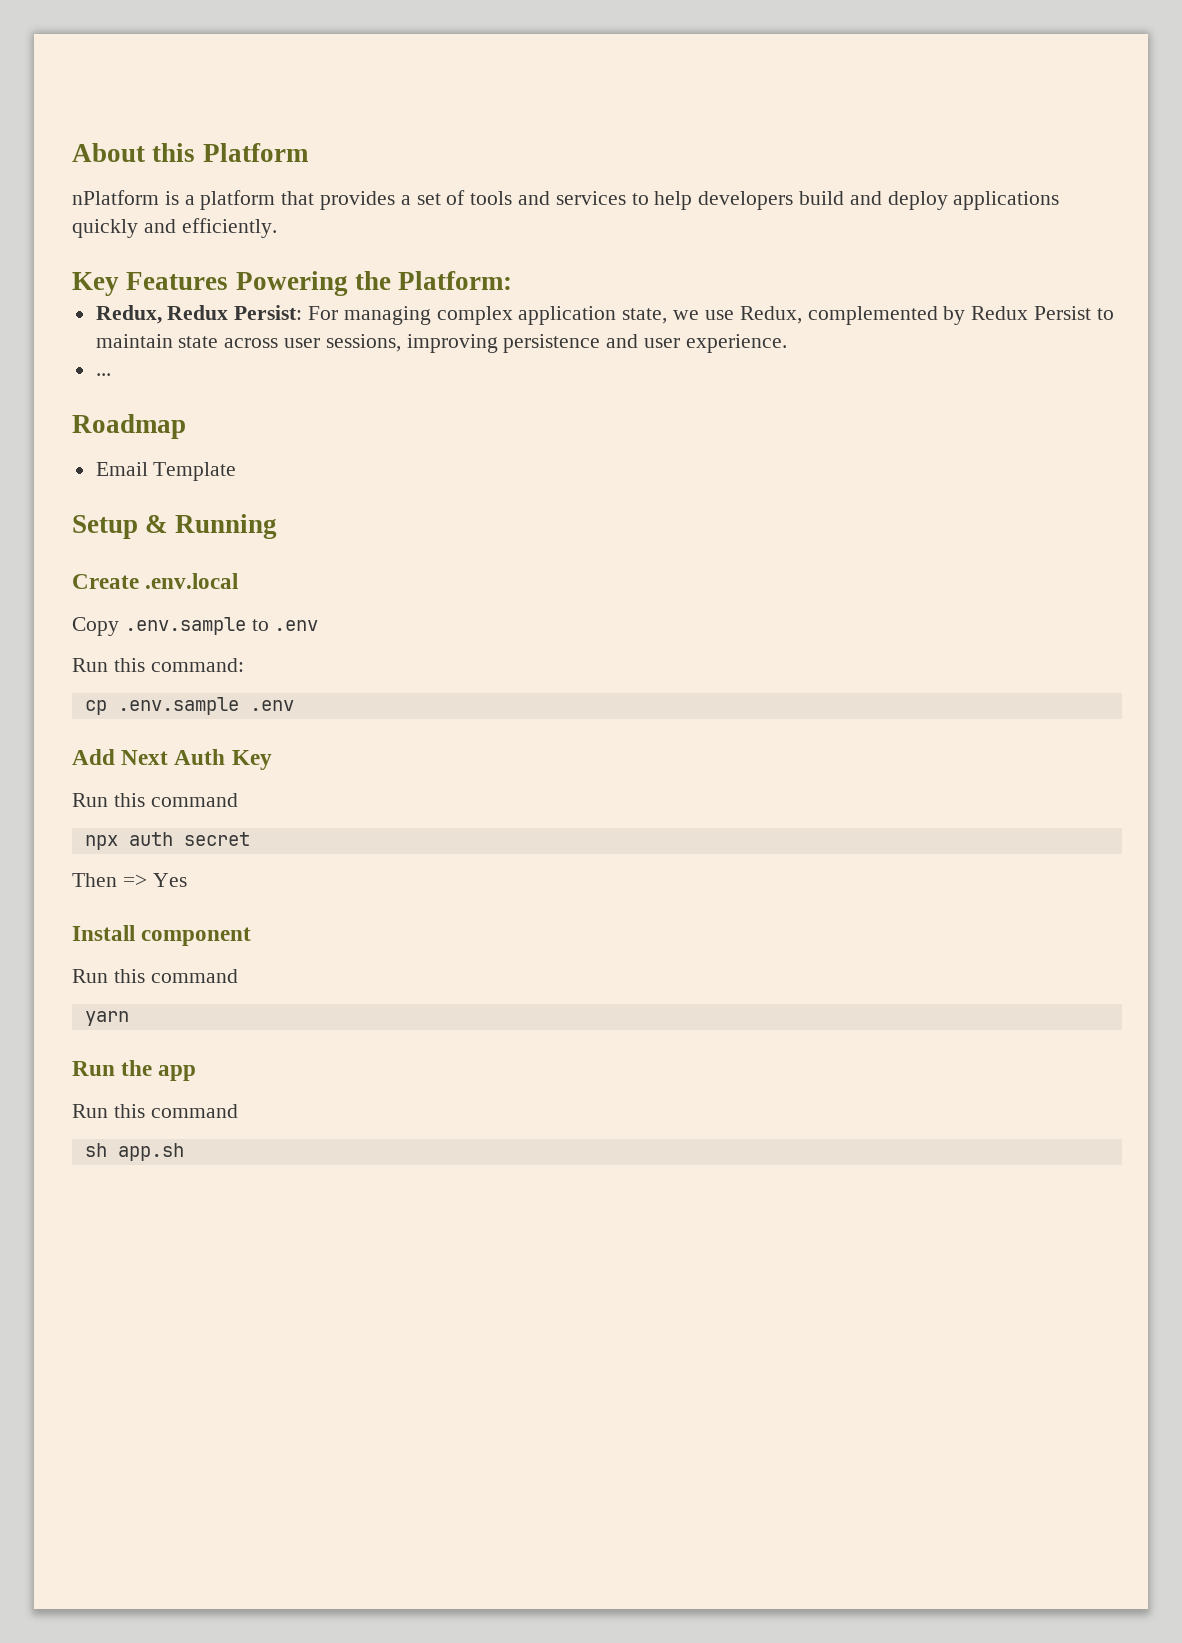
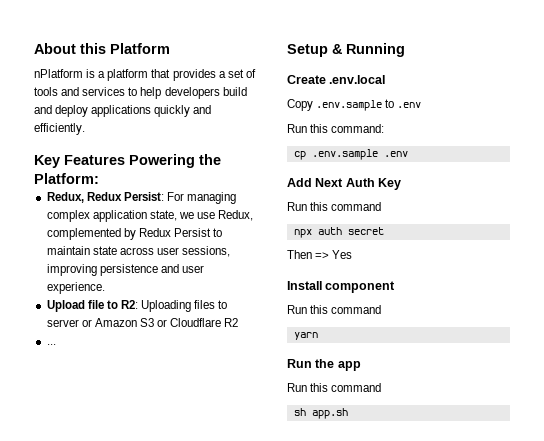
[95,373,111,376] [72,414,186,439] [95,462,237,481] ... // Roadmap // Email Template -> [46,300,228,312] [46,318,239,327] [46,344,56,345] Upload file to R2: Uploading files to server or Amazon S3 or Cloudflare R2 // ...

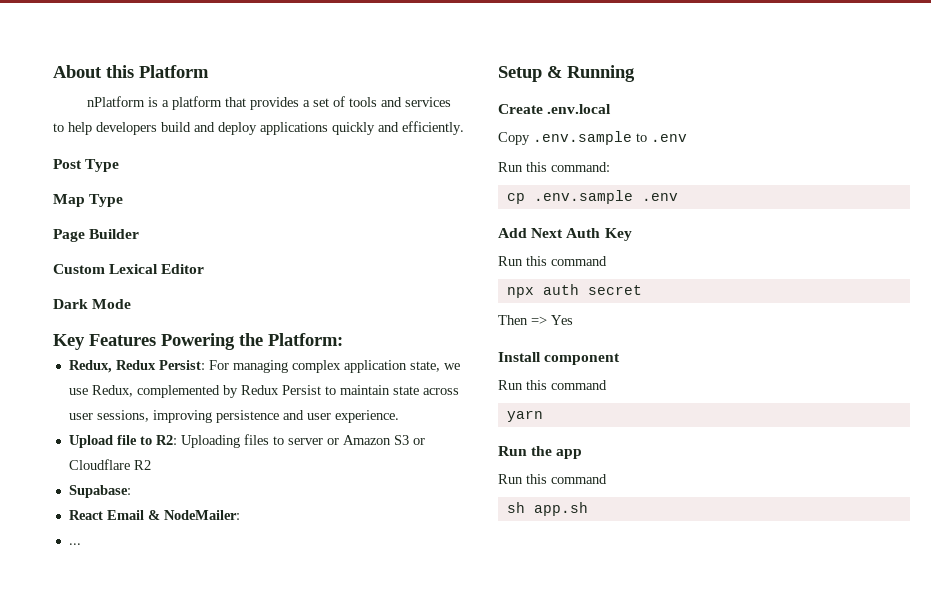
(85, 129) none -> [53,159,120,172] [53,194,124,207] [53,229,140,242] [53,264,205,274] [53,299,132,309] // Post Type // Map Type // Page Builder // Custom Lexical Editor // Dark Mode
(239, 322) none -> [68,485,131,498] [68,510,240,520] // Supabase: // React Email & NodeMailer:

